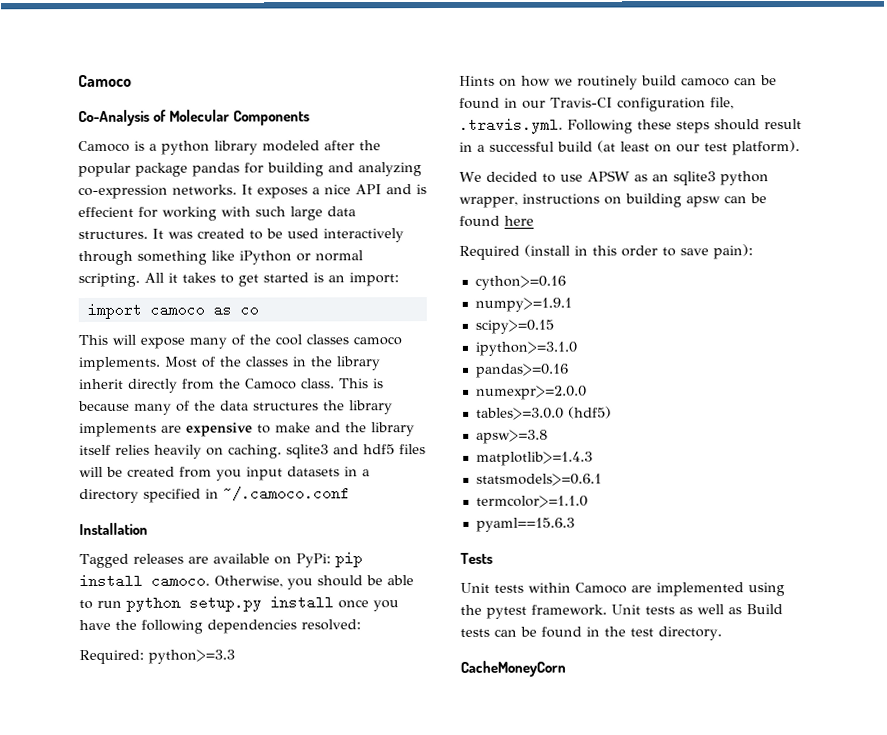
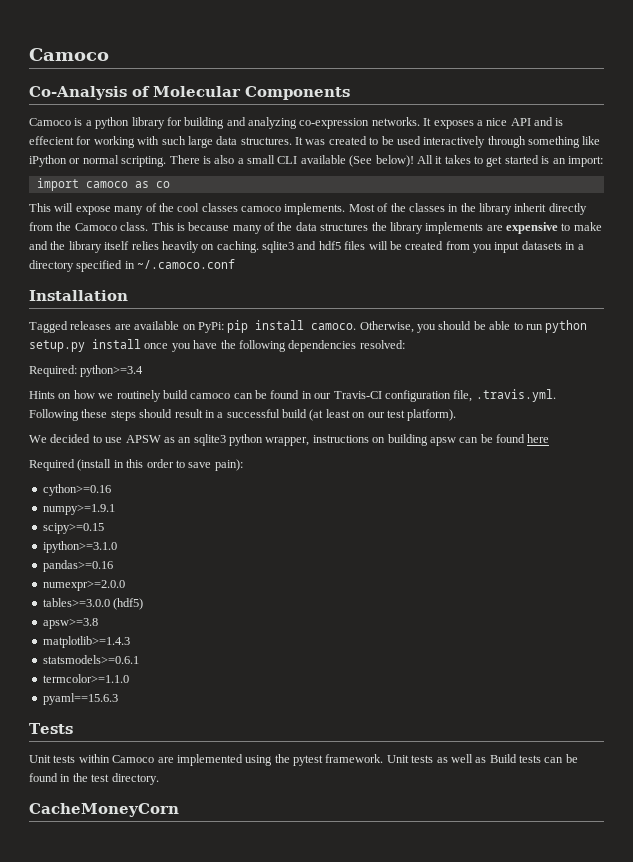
[262,140,381,152] [78,162,240,178] modeled after the popular package pandas -> (165, 123) none
(140, 280) none -> [169,155,414,167] There is also a small CLI available (See below)!
[148,649,235,664] python>=3.3 -> [80,365,144,377] python>=3.4

